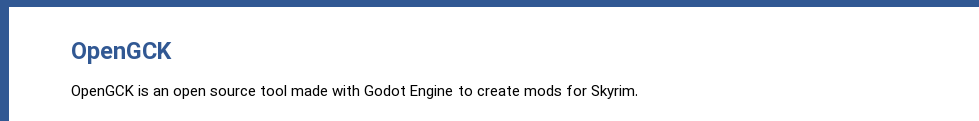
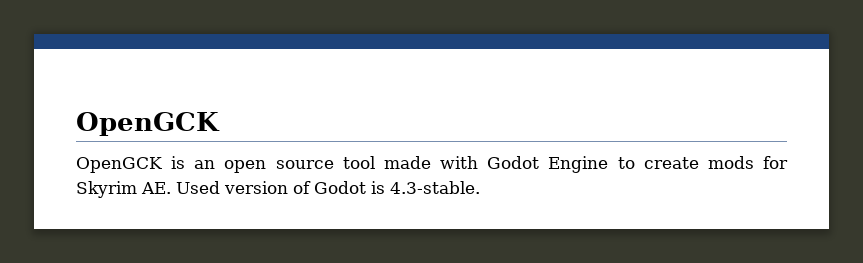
[590,85,638,99] Skyrim. -> [76,181,480,198] Skyrim AE. Used version of Godot is 4.3-stable.

